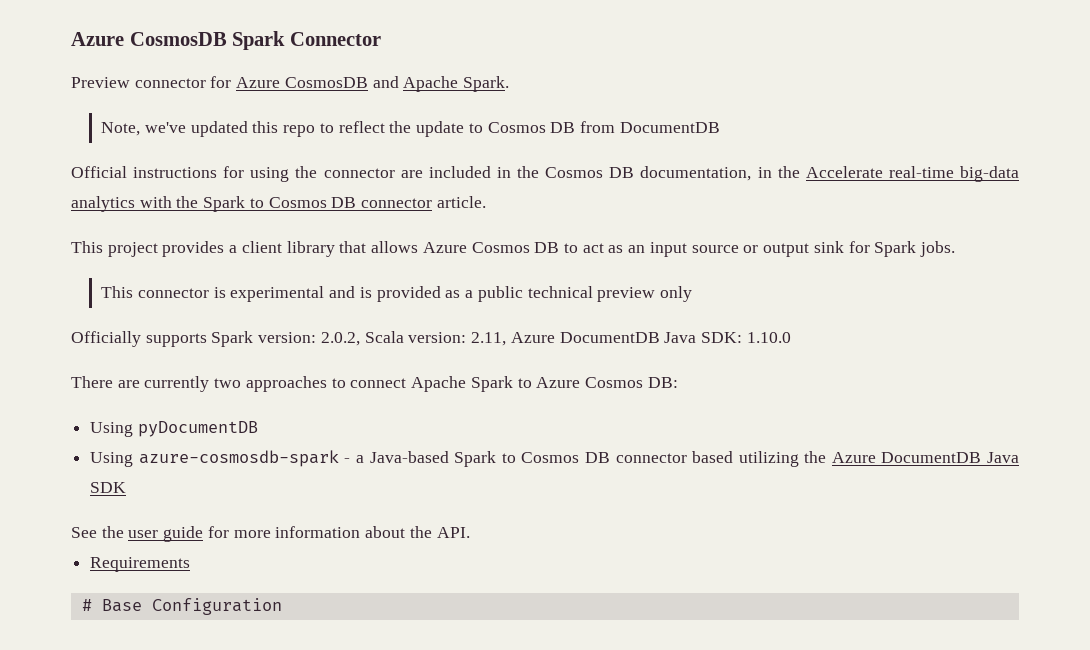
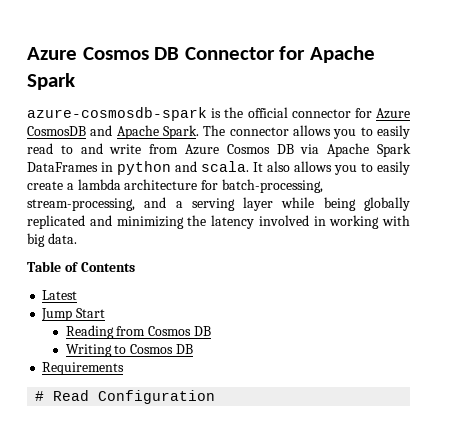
[71,31,381,50] [71,77,130,88] Azure CosmosDB Spark Connector // Preview -> [27,46,375,63] [27,73,75,90] [27,107,288,121] Azure Cosmos DB Connector for Apache Spark // azure-cosmosdb-spark is the official
[101,121,720,137] [71,166,1020,182] [71,196,486,212] [71,241,955,257] [101,286,692,302] [71,331,791,347] [71,376,678,392] [90,421,258,437] [90,450,1020,467] [90,482,127,493] [71,526,470,542] // Note, we've updated this repo to reflect the update to Cosmos DB from DocumentDB // Official instructions for using the connector are included in the Cosmos DB documentation, in the Accelerate real-time big-data analytics with the Spark to Cosmos DB connector article. // This project provides a client library that allows Azure Cosmos DB to act as an input source or output sink for Spark jobs. // This connector is experimental and is provided as a public technical preview only // Officially supports Spark version: 2.0.2, Scala version: 2.11, Azure DocumentDB Java SDK: 1.10.0 // There are currently two approaches to connect Apache Spark to Azure Cosmos DB: // Using pyDocumentDB // Using azure-cosmosdb-spark - a Java-based Spark to Cosmos DB connector based utilizing the Azure DocumentDB Java SDK // See the user guide for more information about the API. -> [203,125,410,139] [27,143,412,157] [27,161,410,175] [27,179,323,193] [27,197,410,211] [27,215,410,229] [27,233,77,247] [27,261,135,272] [42,290,78,300] [41,308,106,321] [65,325,211,339] [65,344,193,357] The connector allows you to easily read to and write from Azure Cosmos DB via Apache Spark DataFrames in python and scala. It also allows you to easily create a lambda architecture for batch-processing, stream-processing, and a serving layer while being globally replicated and minimizing the latency involved in working with big data. // Table of Contents // Latest // Jump Start // Reading from Cosmos DB // Writing to Cosmos DB
[101,599,142,612] Base -> [53,390,90,401] Read

